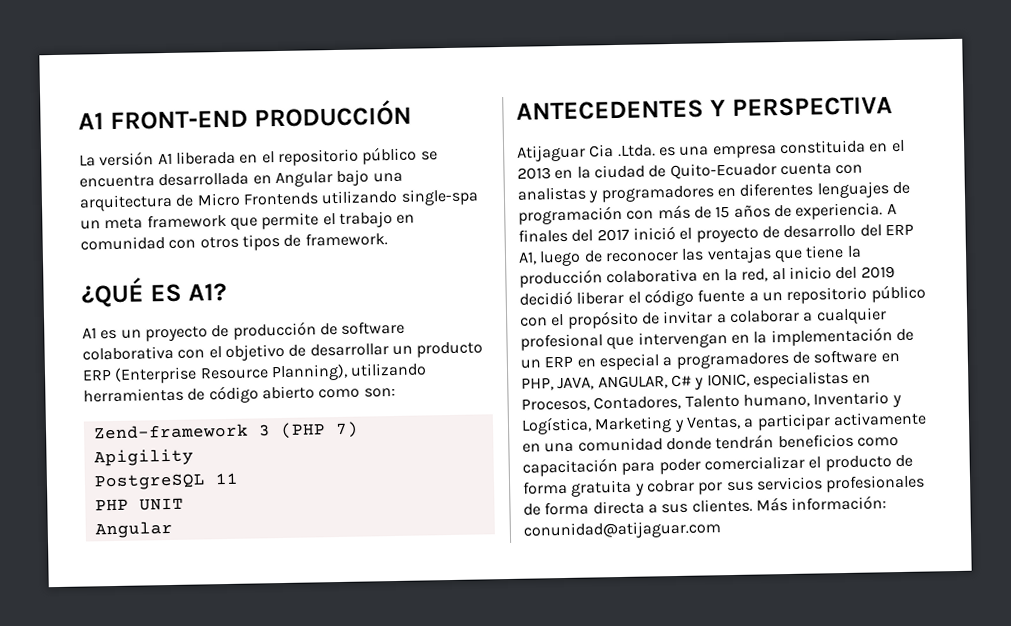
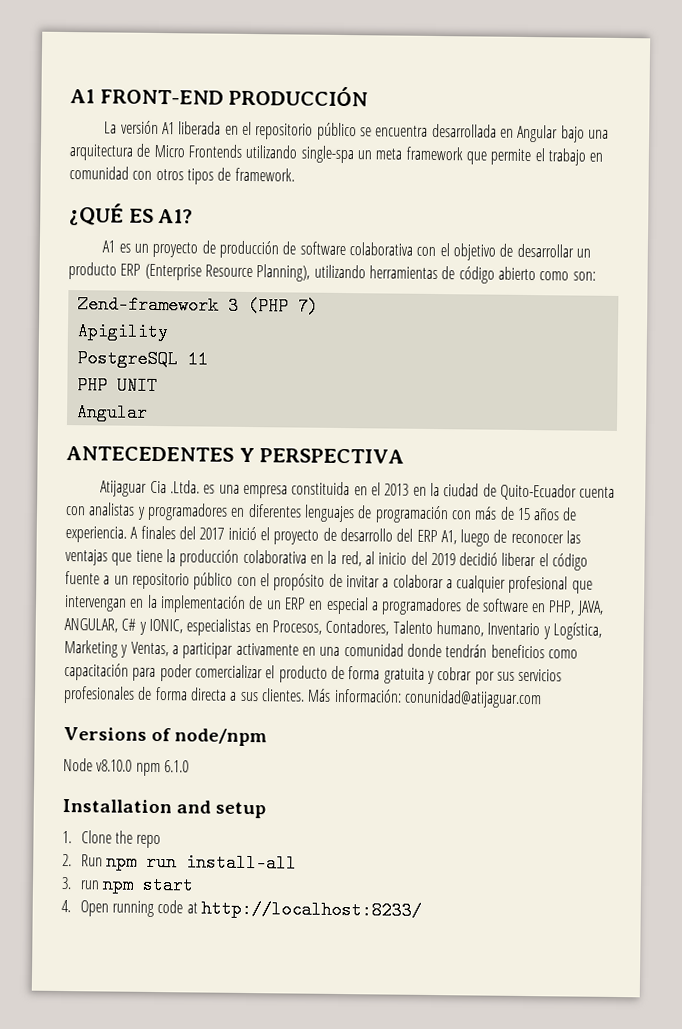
(722, 530) none -> [63,727,268,747] [63,758,189,777] [62,799,267,819] [62,830,162,849] [62,852,298,873] [61,875,195,895] [61,899,423,920] // Versions of node/npm // Node v8.10.0 npm 6.1.0 // Installation and setup // 1. Clone the repo // 2. Run npm run install-all // 3. run npm start // 4. Open running code at http://localhost:8233/

